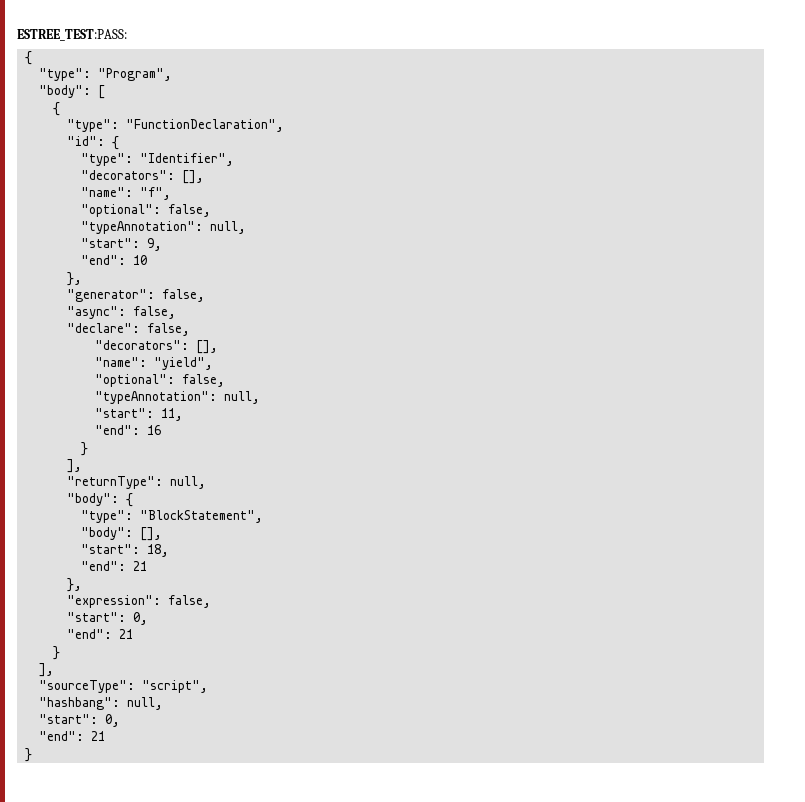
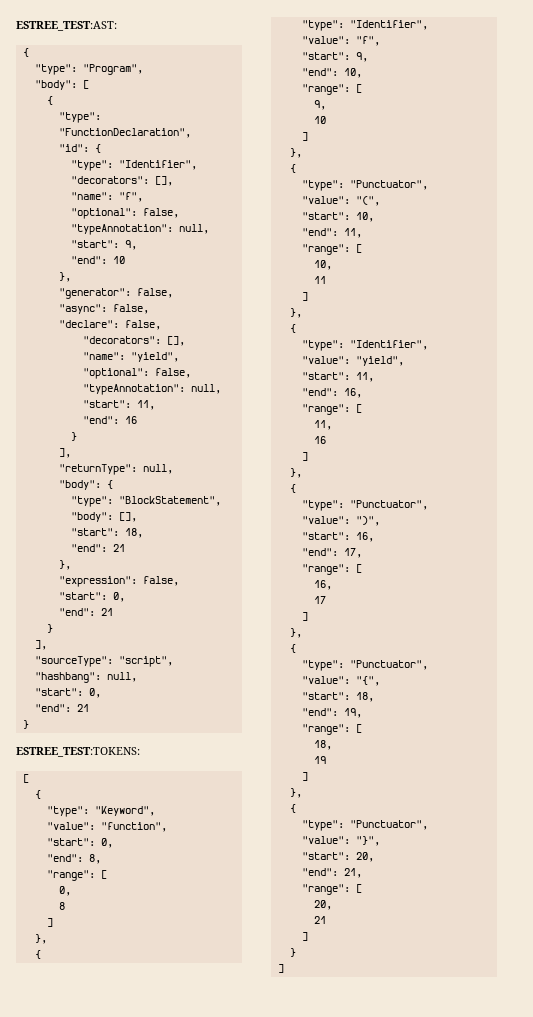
[17,29,127,41] ESTREE_TEST:PASS: -> [16,21,117,31] ESTREE_TEST:AST:
(32, 755) none -> [16,747,140,757] [22,774,29,783] [34,790,41,799] [46,806,155,817] [46,822,167,832] [46,838,113,848] [46,854,101,864] [46,870,107,881] [58,886,71,896] [58,902,65,910] [46,918,53,927] [34,934,47,944] [34,950,41,959] [301,20,428,31] [301,36,380,46] [301,52,368,62] [301,68,362,78] [301,84,362,95] [313,100,326,110] [313,116,326,124] [301,132,308,141] [289,148,302,158] [289,164,296,173] [301,180,428,191] [301,196,380,206] [301,212,374,222] [301,228,362,238] [301,244,362,255] [313,260,332,270] [313,276,326,284] [301,292,308,301] [289,308,302,318] [289,324,296,333] [301,340,428,351] [301,356,404,366] [301,372,374,382] [301,388,362,398] [301,404,362,415] [313,420,332,430] [313,436,326,444] [301,452,308,461] [289,468,302,478] [289,484,296,493] [301,500,428,511] [301,516,380,526] [301,532,374,542] [301,548,362,558] [301,564,362,575] [313,580,332,590] [313,596,326,604] [301,612,308,621] [289,628,302,638] [289,644,296,653] [301,660,428,671] [301,676,380,686] [301,692,374,702] [301,708,362,718] [301,724,362,735] [313,740,332,750] [313,756,326,764] [301,772,308,781] [289,788,302,798] [289,804,296,813] [301,820,428,831] [301,836,380,846] [301,852,374,862] [301,868,362,878] [301,884,362,895] [313,900,332,910] [313,916,326,924] [301,932,308,941] [289,948,296,957] [277,964,284,973] // ESTREE_TEST:TOKENS: // [ // { // "type": "Keyword", // "value": "function", // "start": 0, // "end": 8, // "range": [ // 0, // 8 // ] // }, // { // "type": "Identifier", // "value": "f", // "start": 9, // "end": 10, // "range": [ // 9, // 10 // ] // }, // { // "type": "Punctuator", // "value": "(", // "start": 10, // "end": 11, // "range": [ // 10, // 11 // ] // }, // { // "type": "Identifier", // "value": "yield", // "start": 11, // "end": 16, // "range": [ // 11, // 16 // ] // }, // { // "type": "Punctuator", // "value": ")", // "start": 16, // "end": 17, // "range": [ // 16, // 17 // ] // }, // { // "type": "Punctuator", // "value": "{", // "start": 18, // "end": 19, // "range": [ // 18, // 19 // ] // }, // { // "type": "Punctuator", // "value": "}", // "start": 20, // "end": 21, // "range": [ // 20, // 21 // ] // } // ]

